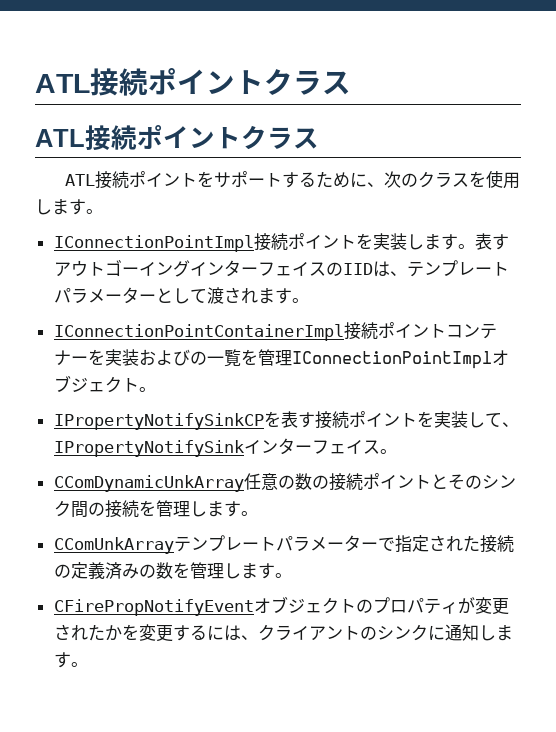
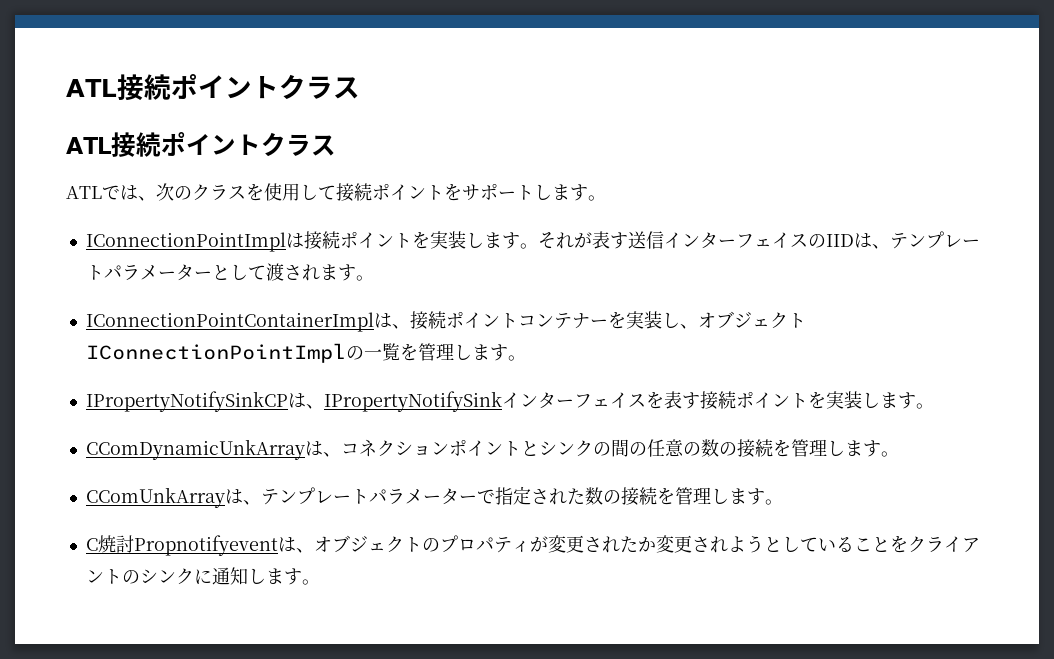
(95, 180) none -> [102,183,336,201] では、次のクラスを使用して
[281,170,520,189] するために、次のクラスを使用 -> (534, 192) none
[253,233,509,251] [53,259,190,277] 接続ポイントを実装します。表すアウトゴーイング -> [285,231,664,250] は接続ポイントを実装します。それが表す送信
(344, 332) none -> [373,313,410,329] は、
[138,349,509,369] [53,375,156,393] [53,413,264,430] およびの一覧を管理IConnectionPointImplオブジェクト。 // IPropertyNotifySinkCP -> [661,311,806,329] [85,343,526,363] [85,391,646,412] し、オブジェクトIConnectionPointImplの一覧を管理します。 // IPropertyNotifySinkCPは、IPropertyNotifySinkインターフェイス
[484,413,519,427] [53,438,397,457] [53,473,516,492] [53,500,88,518] て、IPropertyNotifySinkインターフェイス。 // CComDynamicUnkArray任意の数の接続ポイントとそのシンク間 -> [879,392,934,409] [85,439,719,460] ます。 // CComDynamicUnkArrayは、コネクションポイントとシンクの間の任意の数
(174, 545) none -> [224,489,261,505] は、
[479,535,514,553] [53,562,292,579] [53,599,254,616] 接続の定義済みの数を管理します。 // CFirePropNotifyEvent -> [584,487,783,506] [85,535,314,556] 数の接続を管理します。 // C焼討Propnotifyeventは、
[121,624,258,642] を変更するには、 -> [655,535,908,553] 変更されようとしていることを

